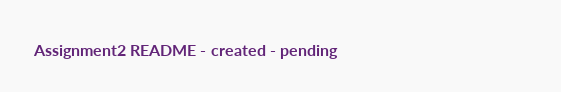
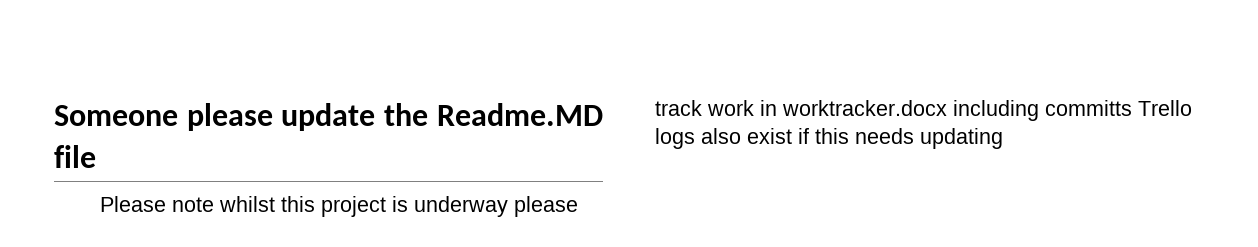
[33,45,338,59] Assignment2 README - created - pending -> [54,103,603,131] [54,145,96,168] [99,196,578,217] [655,100,1192,121] [655,128,1003,149] Someone please update the Readme.MD file // Please note whilst this project is underway please track work in worktracker.docx including committs Trello logs also exist if this needs updating

